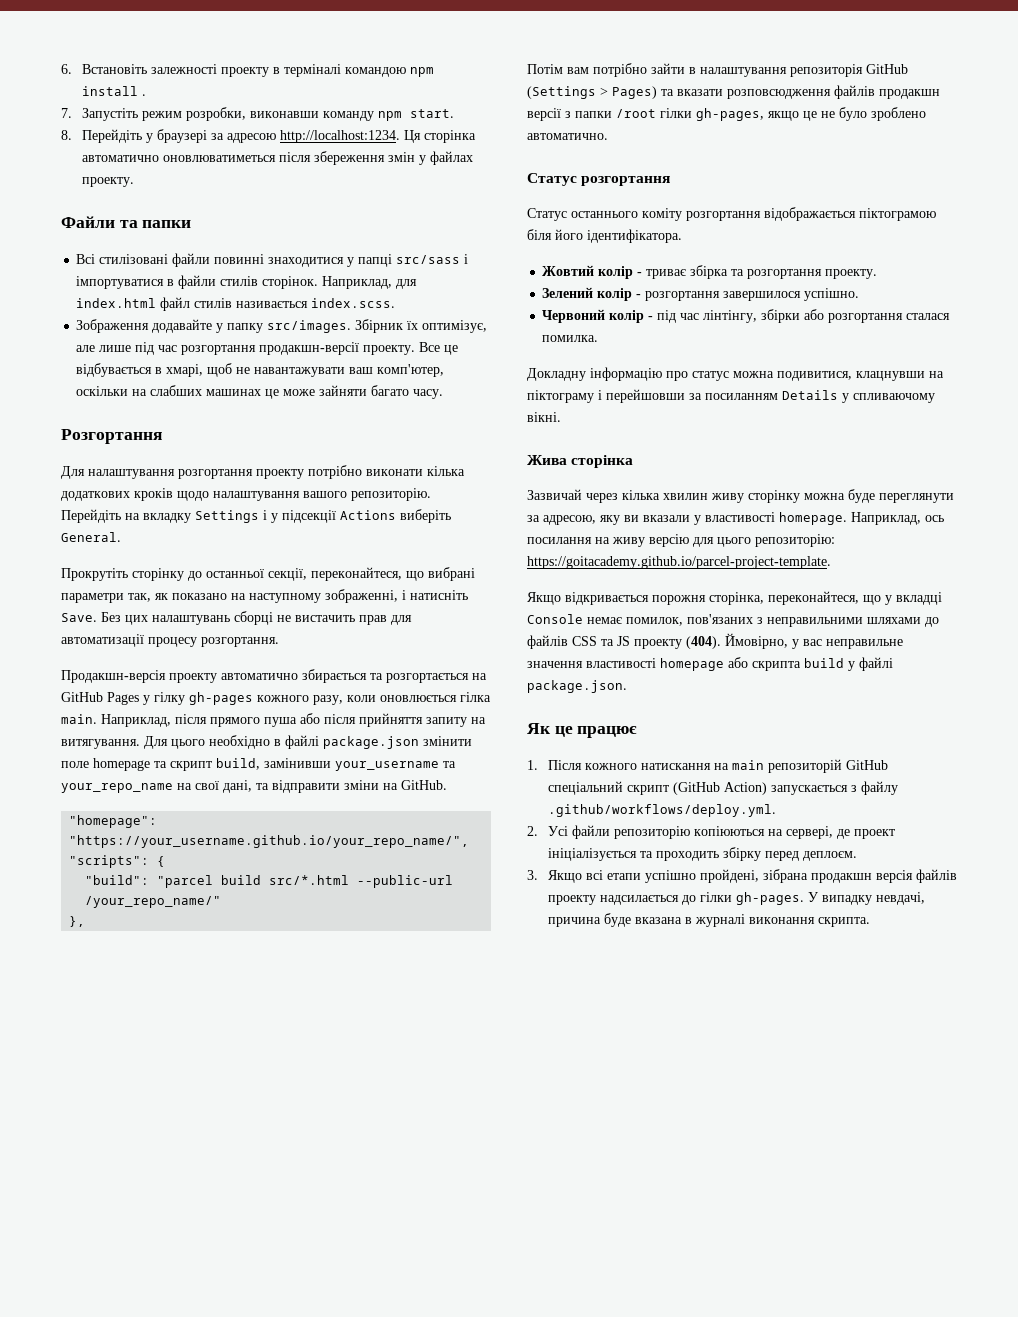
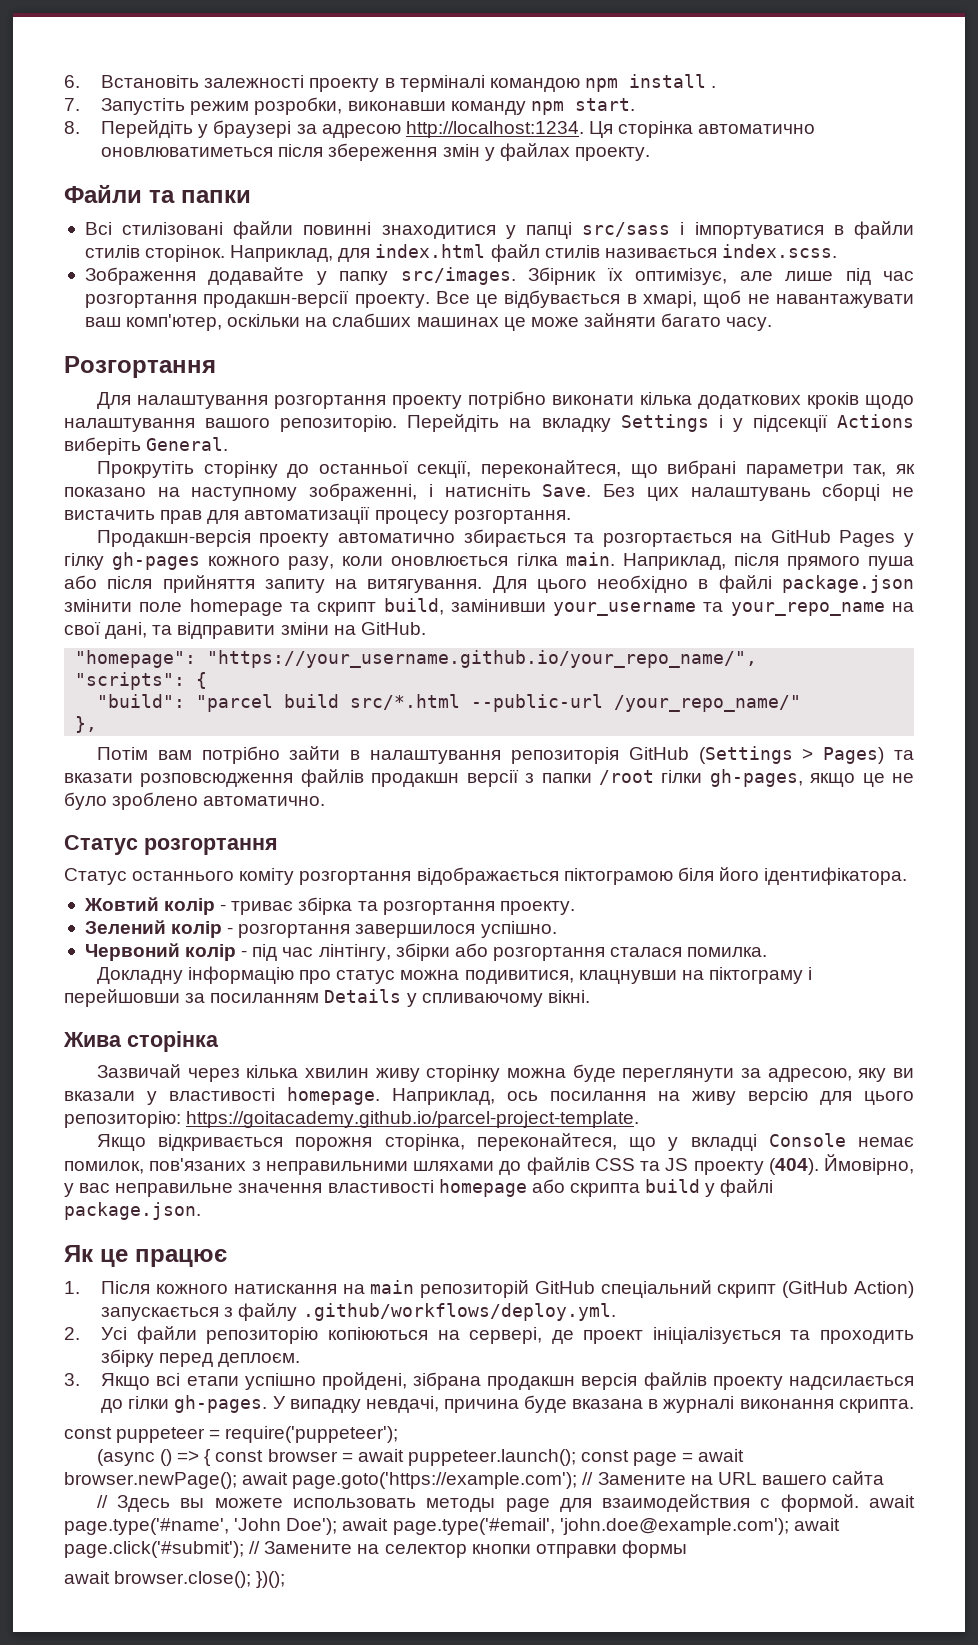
(870, 922) none -> [64,1426,399,1443] [96,1449,745,1466] [64,1471,885,1489] [96,1494,916,1512] [64,1518,840,1535] [64,1540,687,1558] [64,1571,286,1588] // const puppeteer = require('puppeteer'); // (async () => { const browser = await puppeteer.launch(); const page = await browser.newPage(); await page.goto('https://example.com'); // Замените на URL вашего сайта // // Здесь вы можете использовать методы page для взаимодействия с формой. await page.type('#name', 'John Doe'); await page.type('#email', 'john.doe@example.com'); await page.click('#submit'); // Замените на селектор кнопки отправки формы // await browser.close(); })();

